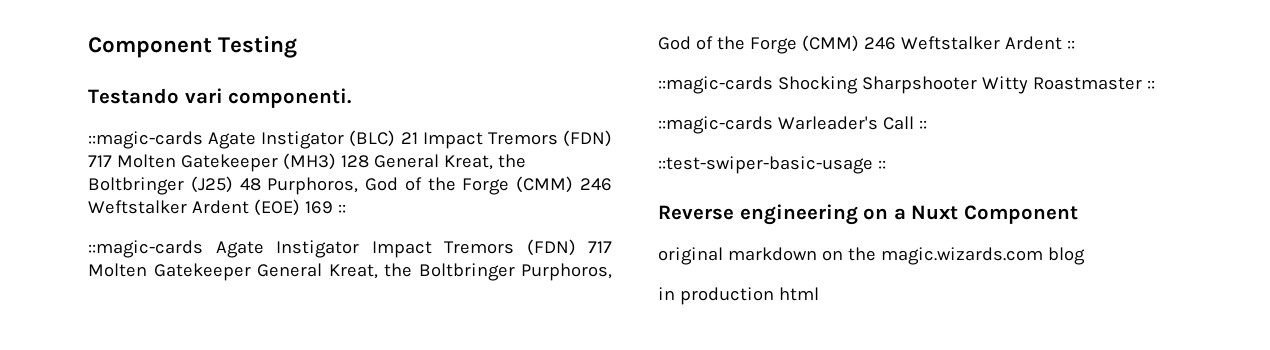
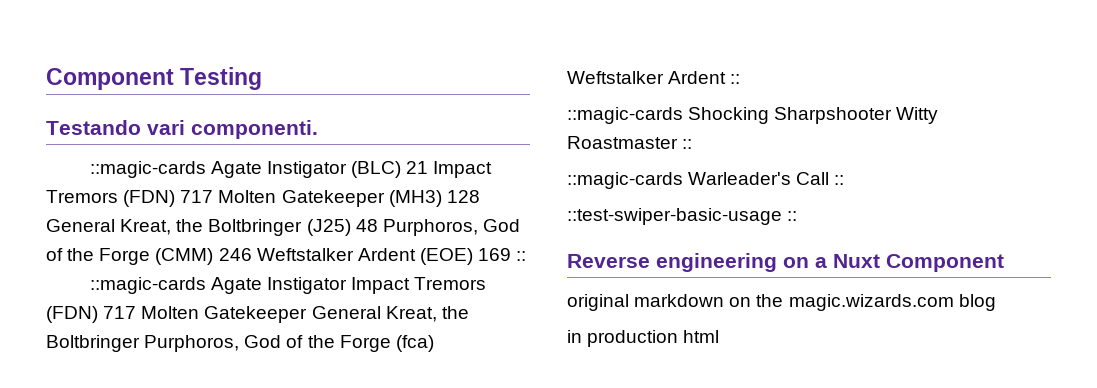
[801,35,896,52] (CMM) 246 -> [395,335,434,352] (fca)

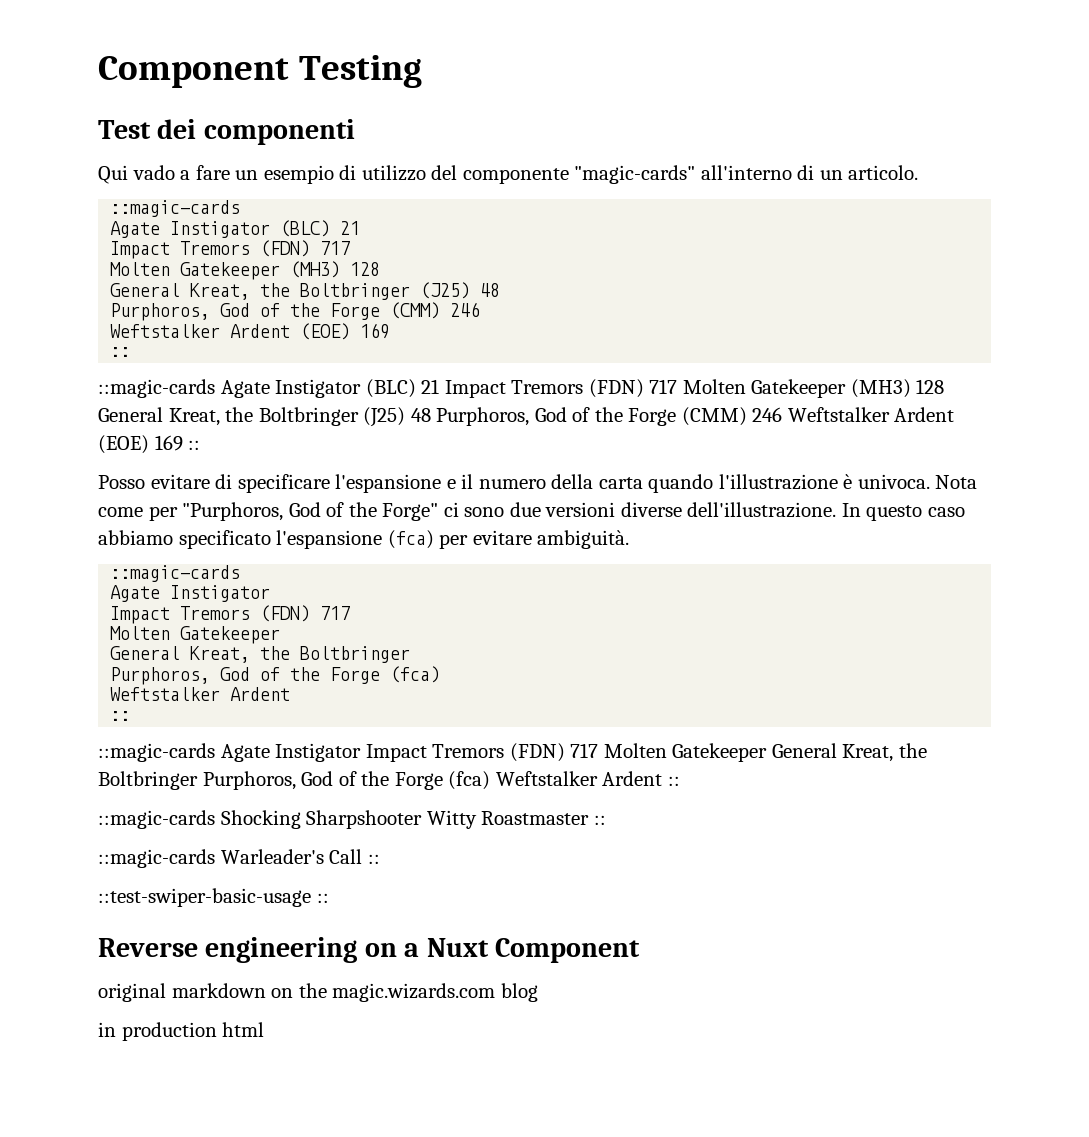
[46,120,318,139] Testando vari componenti. -> [98,119,355,145] [98,165,919,184] [110,200,241,217] [110,220,361,238] [110,240,351,259] [110,261,381,280] [110,282,501,300] [110,302,481,321] [110,323,391,340] [110,347,131,357] Test dei componenti // Qui vado a fare un esempio di utilizzo del componente "magic-cards" all'interno di un articolo. // ::magic-cards // Agate Instigator (BLC) 21 // Impact Tremors (FDN) 717 // Molten Gatekeeper (MH3) 128 // General Kreat, the Boltbringer (J25) 48 // Purphoros, God of the Forge (CMM) 246 // Weftstalker Ardent (EOE) 169 // ::
(527, 256) none -> [98,474,978,493] [98,502,966,521] [98,530,630,549] [110,565,241,582] [110,585,271,602] [110,605,351,624] [110,626,281,644] [110,646,411,663] [110,666,441,685] [110,687,291,701] [110,711,131,721] // Posso evitare di specificare l'espansione e il numero della carta quando l'illustrazione è univoca. Nota come per "Purphoros, God of the Forge" ci sono due versioni diverse dell'illustrazione. In questo caso abbiamo specificato l'espansione (fca) per evitare ambiguità. // ::magic-cards // Agate Instigator // Impact Tremors (FDN) 717 // Molten Gatekeeper // General Kreat, the Boltbringer // Purphoros, God of the Forge (fca) // Weftstalker Ardent // ::

